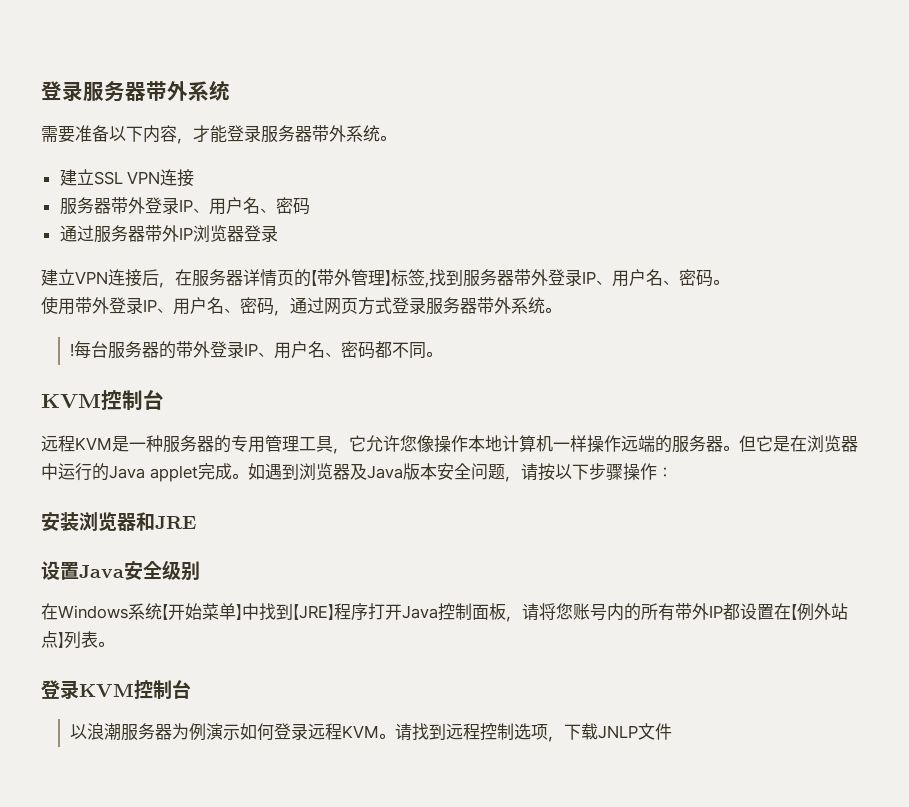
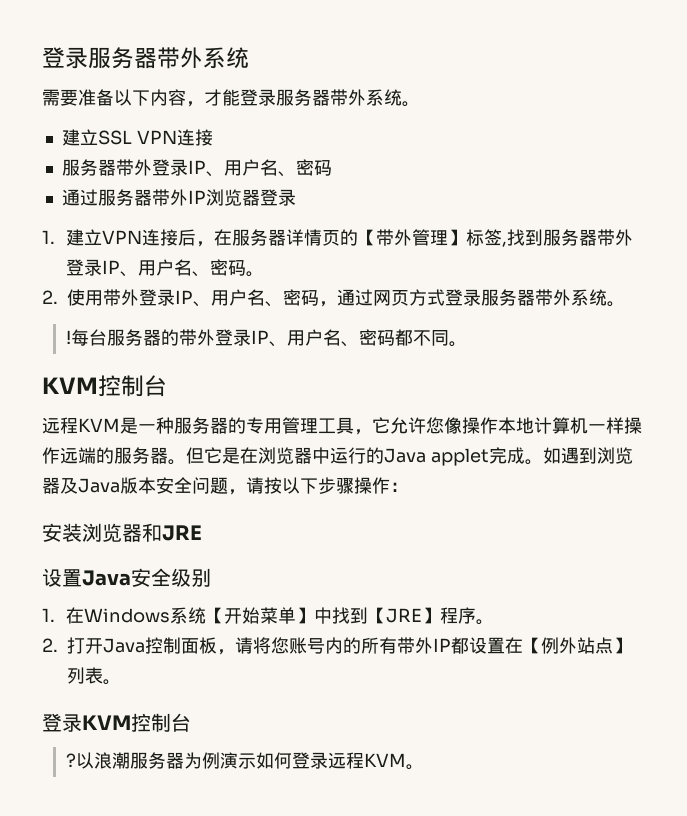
(278, 233) none -> [42,230,55,244] 1.
(729, 282) none -> [42,290,58,304] 2.
(200, 571) none -> [42,608,55,622] 1.
(368, 612) none -> [475,619,494,625] [42,638,58,652] 。 // 2.
(191, 689) none -> [65,753,76,767] ?
[394,723,672,742] 请找到远程控制选项，下载JNLP文件 -> (424, 767) none

